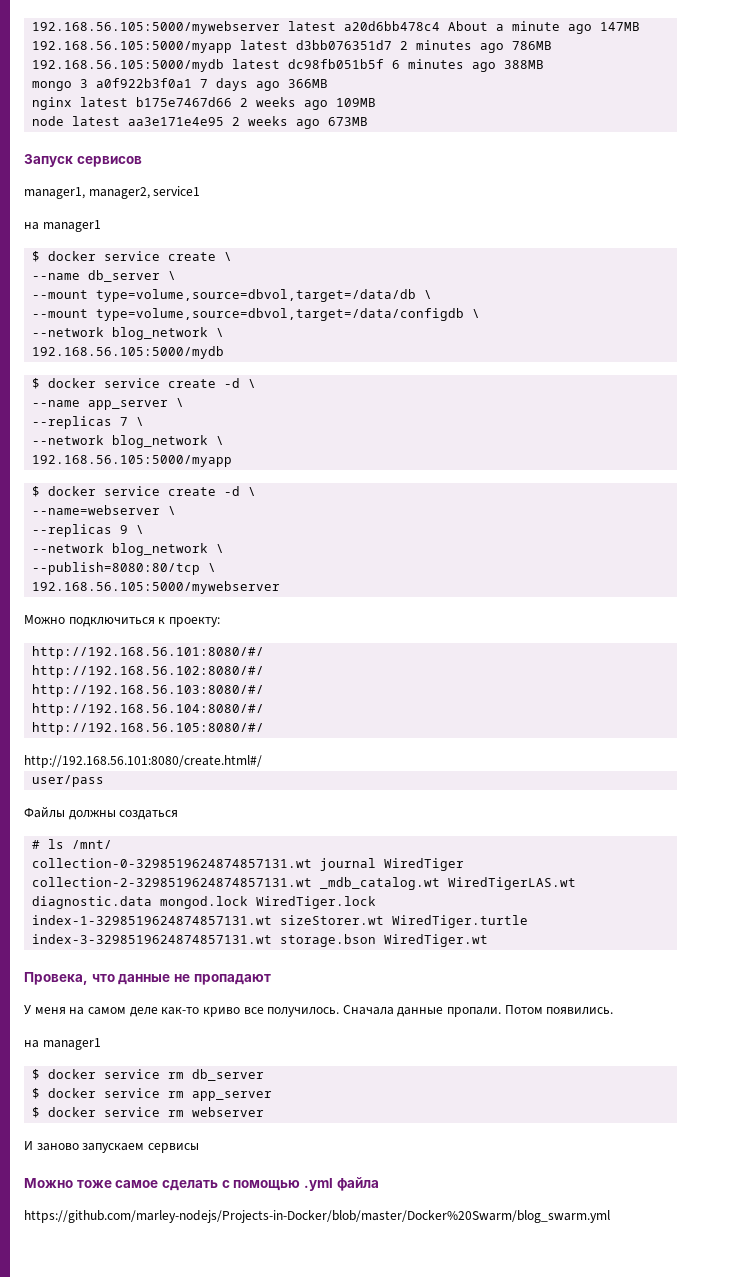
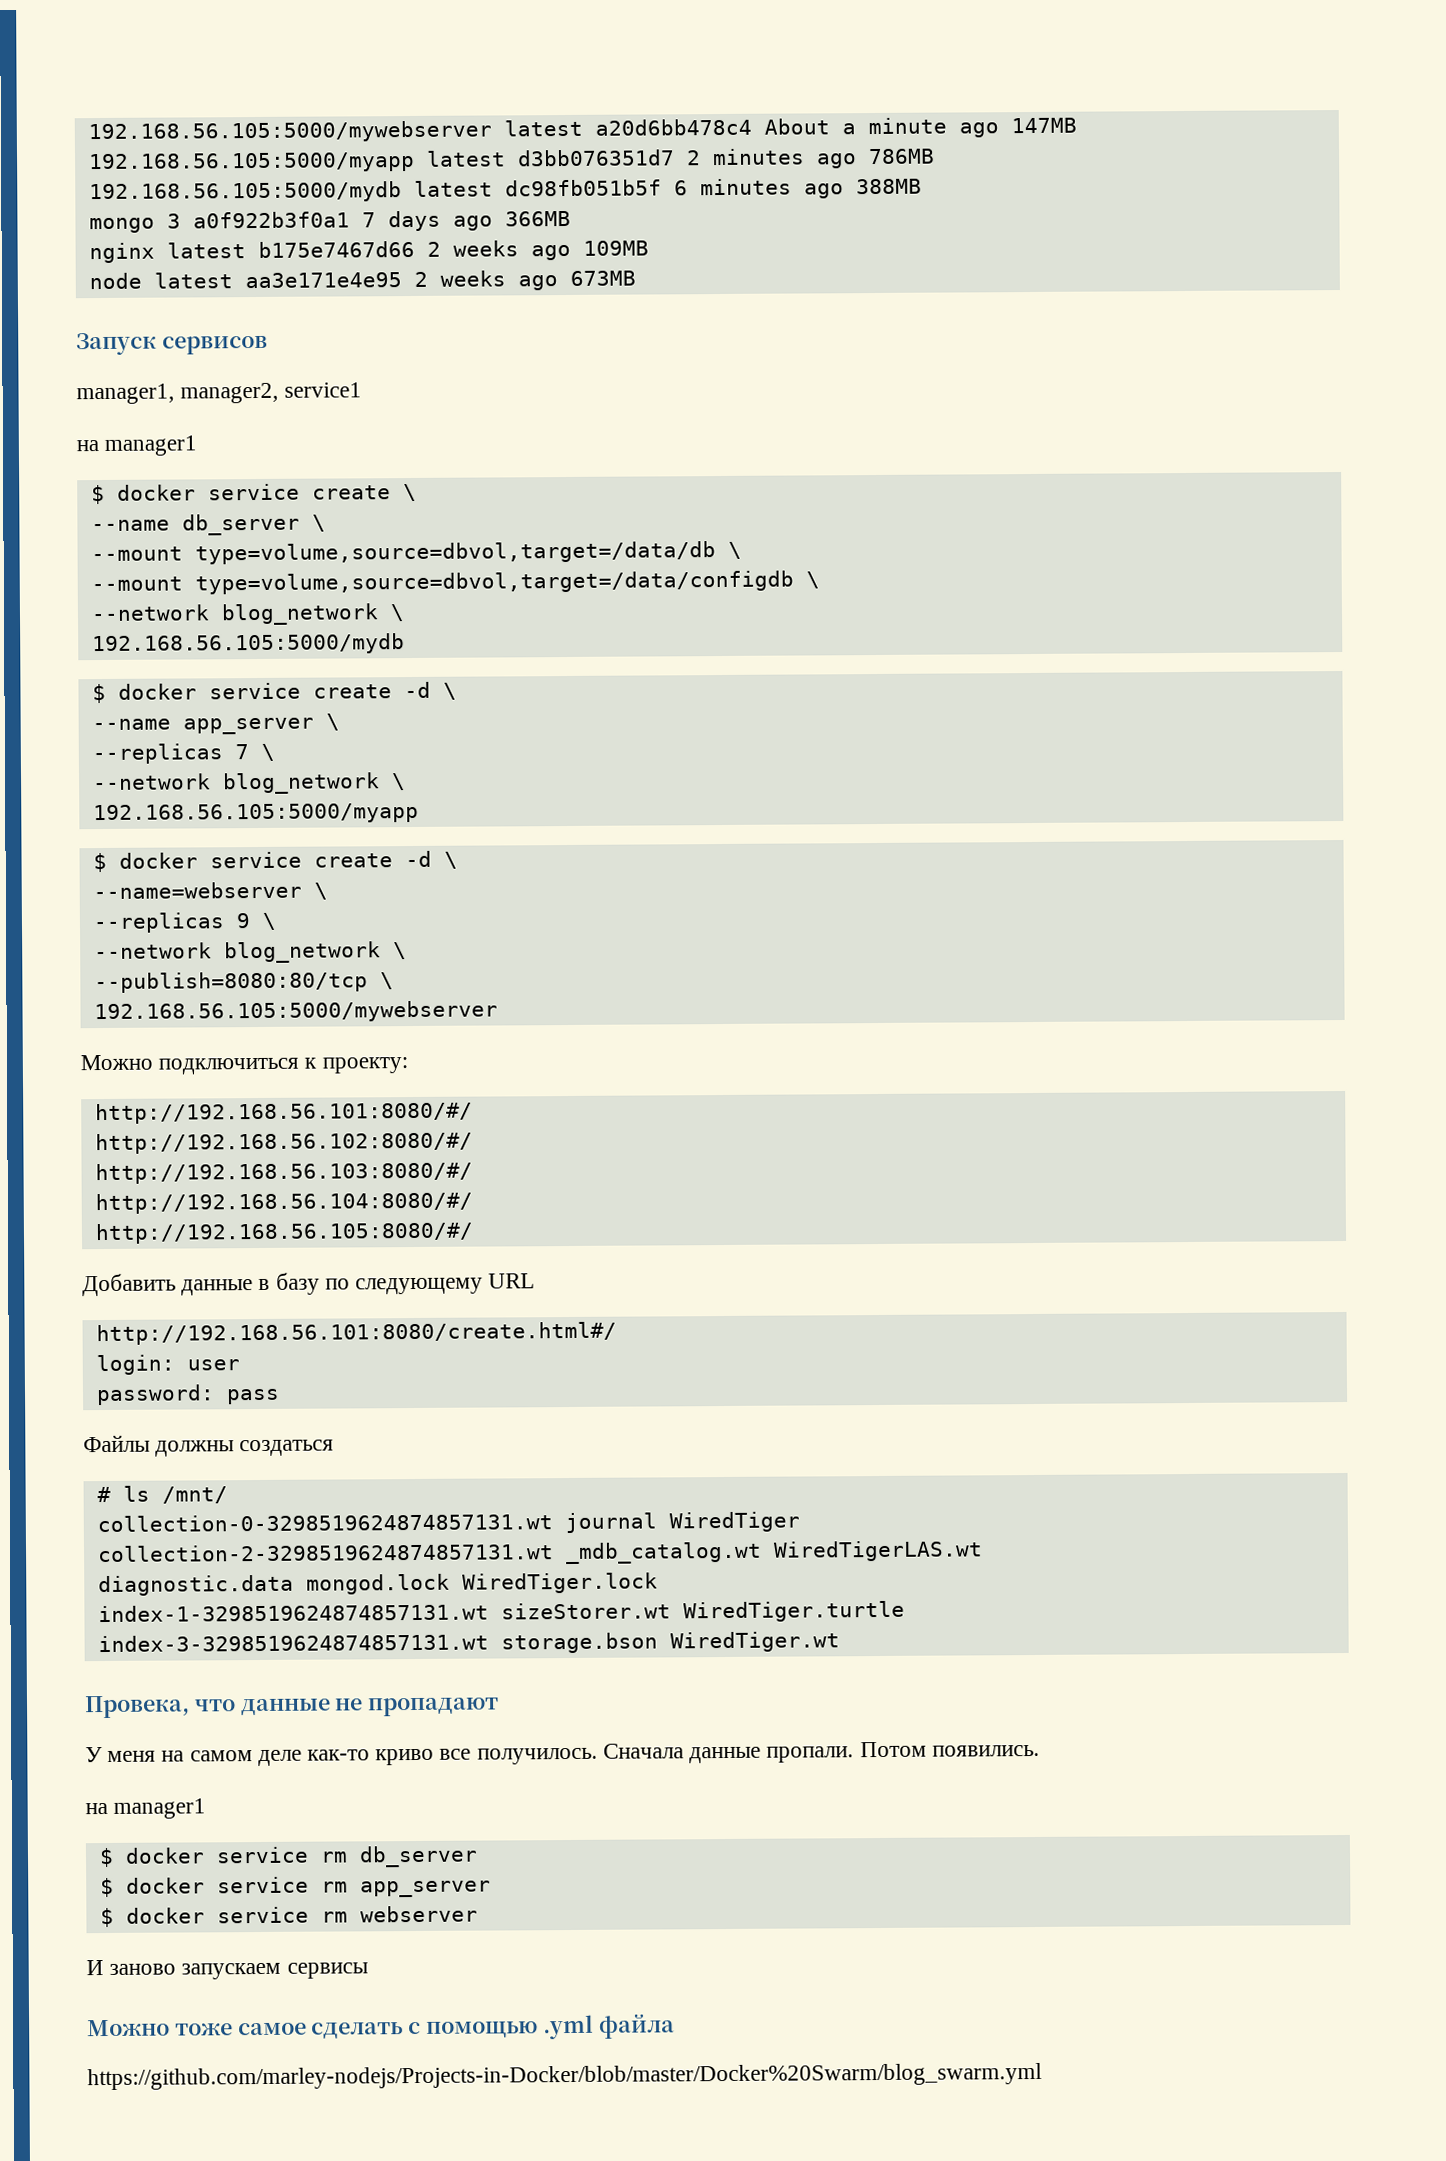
[24,755,262,768] [32,775,105,787] http://192.168.56.101:8080/create.html#/ // user/pass -> [82,1272,536,1297] [95,1321,617,1346] [95,1354,240,1376] [95,1384,280,1406] Добавить данные в базу по следующему URL // http://192.168.56.101:8080/create.html#/ // login: user // password: pass

